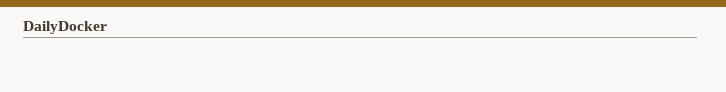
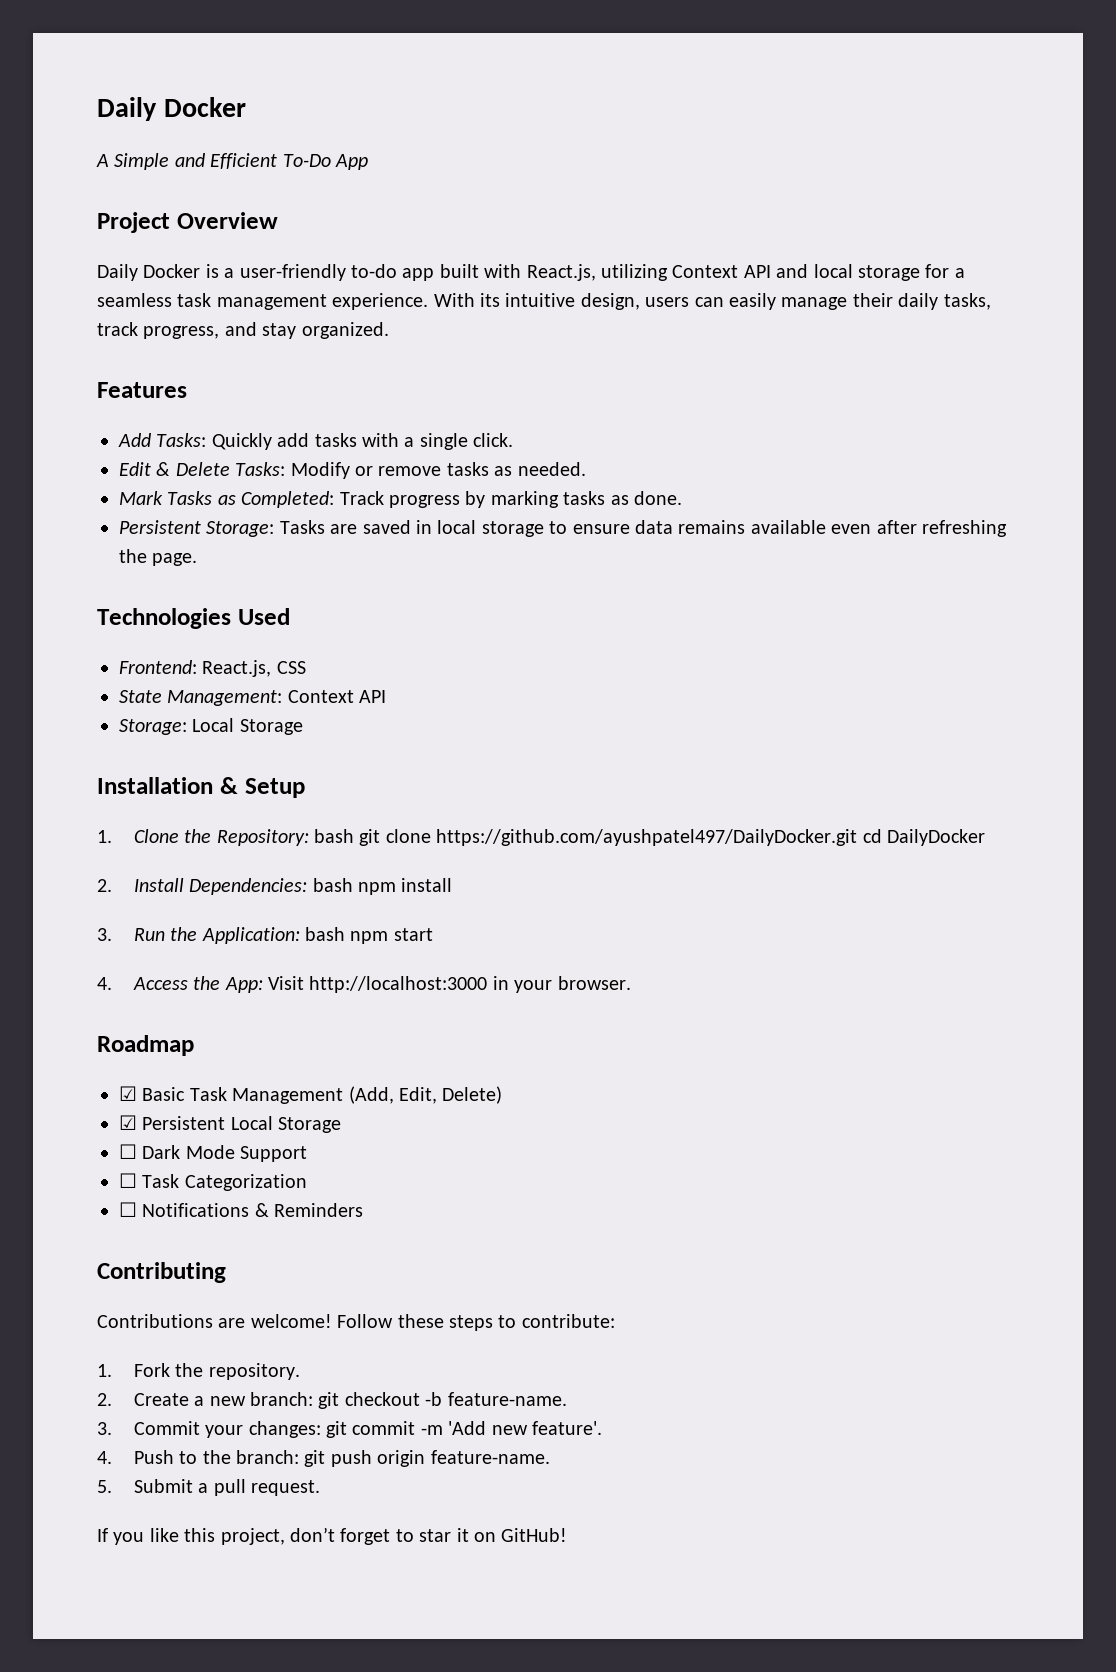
[23,21,107,34] DailyDocker -> [97,97,246,121] [96,153,368,170] [97,212,278,233] [97,264,965,281] [97,293,991,310] [97,322,389,339] [97,382,187,398] [118,433,514,450] [119,462,586,479] [119,491,682,508] [119,520,1007,537] [119,549,198,566] [97,608,290,629] [119,660,306,677] [119,690,387,706] [119,718,303,735] [97,777,305,798] [97,829,986,846] [97,878,453,895] [97,927,433,944] [97,976,631,993] [97,1035,194,1056] [119,1086,503,1104] [119,1115,342,1133] [119,1144,308,1162] [119,1173,307,1191] [119,1202,364,1217] [97,1262,226,1283] [97,1314,615,1331] [97,1363,300,1380] [97,1392,567,1409] [97,1421,603,1438] [97,1450,550,1467] [97,1479,321,1496] [97,1527,568,1545] Daily Docker // A Simple and Efficient To-Do App // Project Overview // Daily Docker is a user-friendly to-do app built with React.js, utilizing Context API and local storage for a seamless task management experience. With its intuitive design, users can easily manage their daily tasks, track progress, and stay organized. // Features // Add Tasks: Quickly add tasks with a single click. // Edit & Delete Tasks: Modify or remove tasks as needed. // Mark Tasks as Completed: Track progress by marking tasks as done. // Persistent Storage: Tasks are saved in local storage to ensure data remains available even after refreshing the page. // Technologies Used // Frontend: React.js, CSS // State Management: Context API // Storage: Local Storage // Installation & Setup // 1. Clone the Repository: bash git clone https://github.com/ayushpatel497/DailyDocker.git cd DailyDocker // 2. Install Dependencies: bash npm install // 3. Run the Application: bash npm start // 4. Access the App: Visit http://localhost:3000 in your browser. // Roadmap // ☑ Basic Task Management (Add, Edit, Delete) // ☑ Persistent Local Storage // ☐ Dark Mode Support // ☐ Task Categorization // ☐ Notifications & Reminders // Contributing // Contributions are welcome! Follow these steps to contribute: // 1. Fork the repository. // 2. Create a new branch: git checkout -b feature-name. // 3. Commit your changes: git commit -m 'Add new feature'. // 4. Push to the branch: git push origin feature-name. // 5. Submit a pull request. // If you like this project, don’t forget to star it on GitHub!

